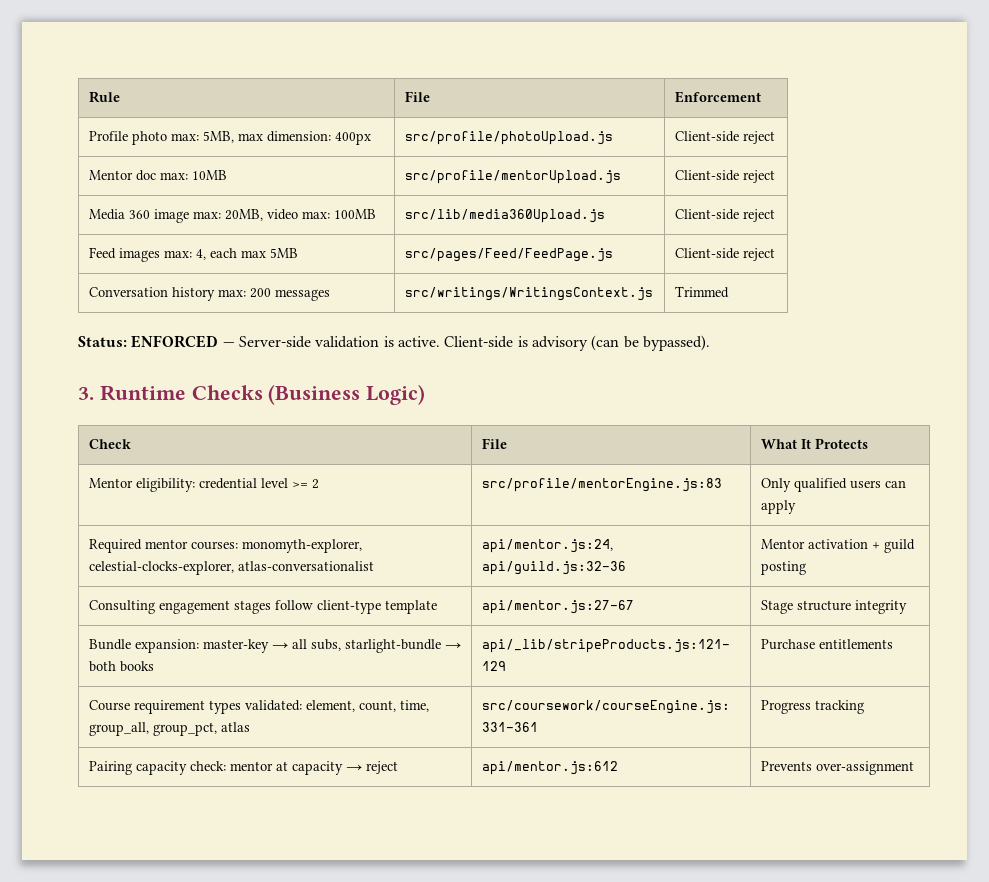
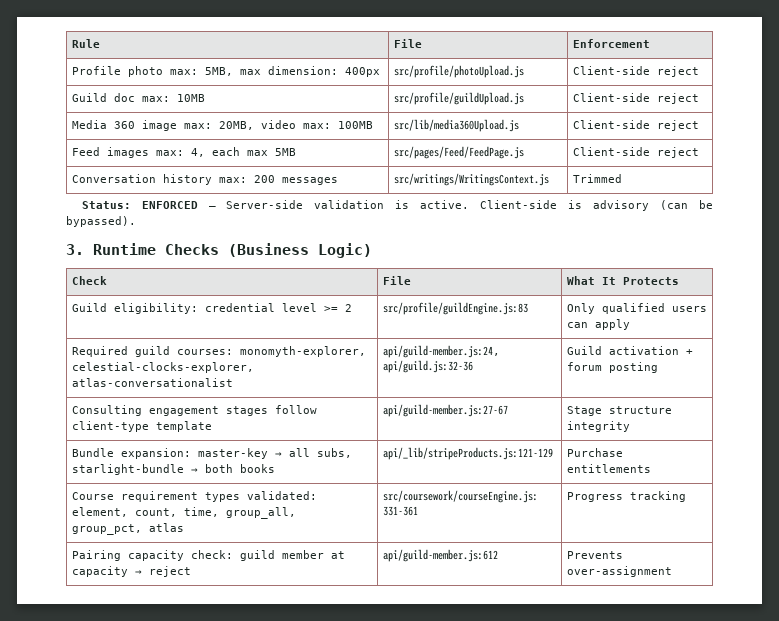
[88,170,133,180] Mentor -> [71,93,107,102] Guild
[404,170,621,184] src/profile/mentorUpload.js -> [393,92,524,105] src/profile/guildUpload.js
[88,478,133,488] Mentor -> [71,303,107,312] Guild
[481,478,722,492] src/profile/mentorEngine.js:83 -> [382,302,528,315] src/profile/guildEngine.js:83
[144,539,188,549] mentor -> [134,346,170,357] guild
[481,539,613,553] api/mentor.js:24, -> [382,345,500,358] api/guild-member.js:24,
[760,539,805,549] Mentor -> [566,346,602,355] Guild
[883,539,915,553] guild -> [566,362,602,371] forum
[481,600,634,614] api/mentor.js:27-67 -> [382,404,508,417] api/guild-member.js:27-67
[229,761,273,771] mentor -> [239,550,324,561] guild member
[481,761,618,775] api/mentor.js:612 -> [382,549,498,562] api/guild-member.js:612

